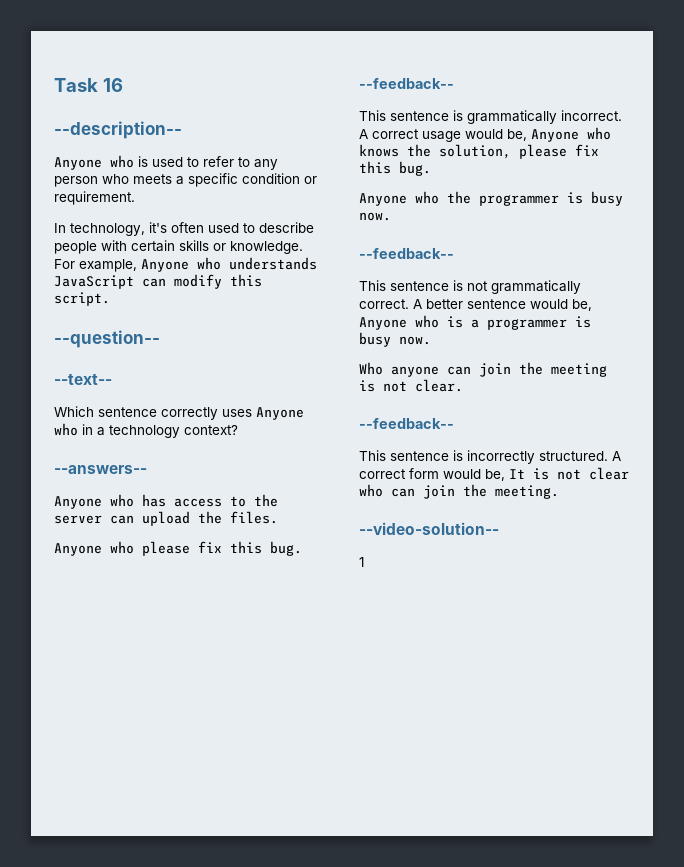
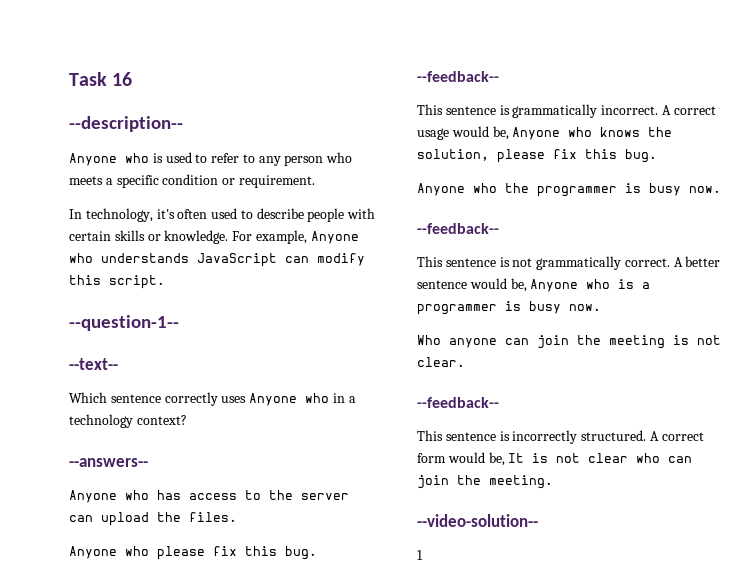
[54,330,160,348] --question-- -> [69,315,179,331] --question-1--

